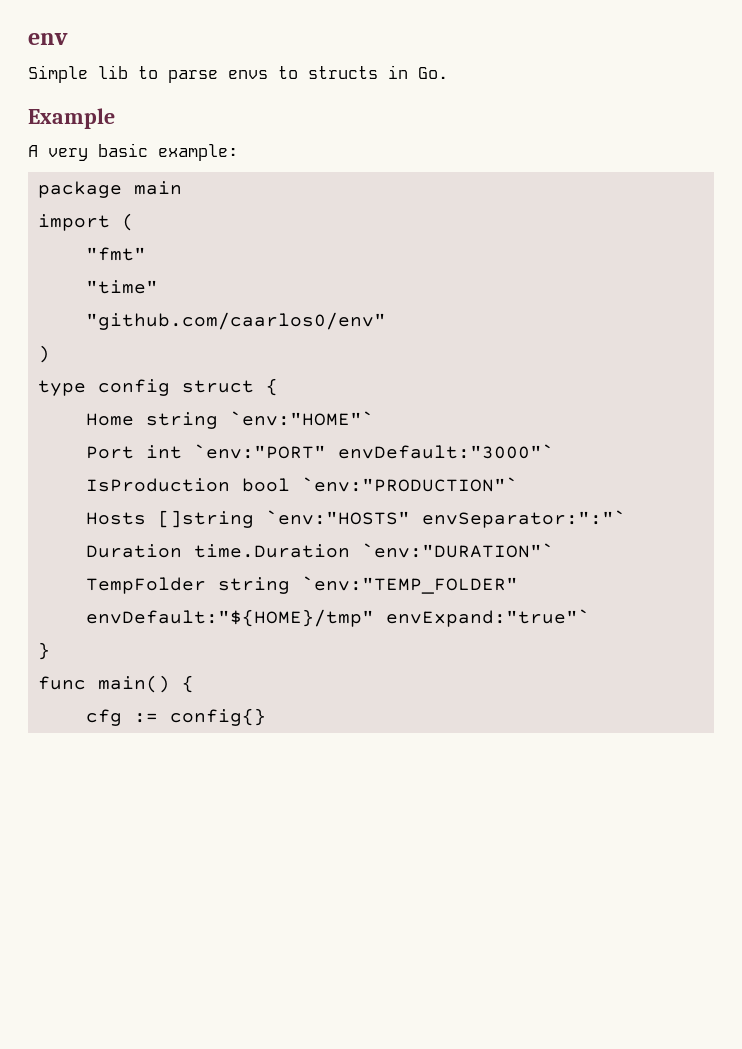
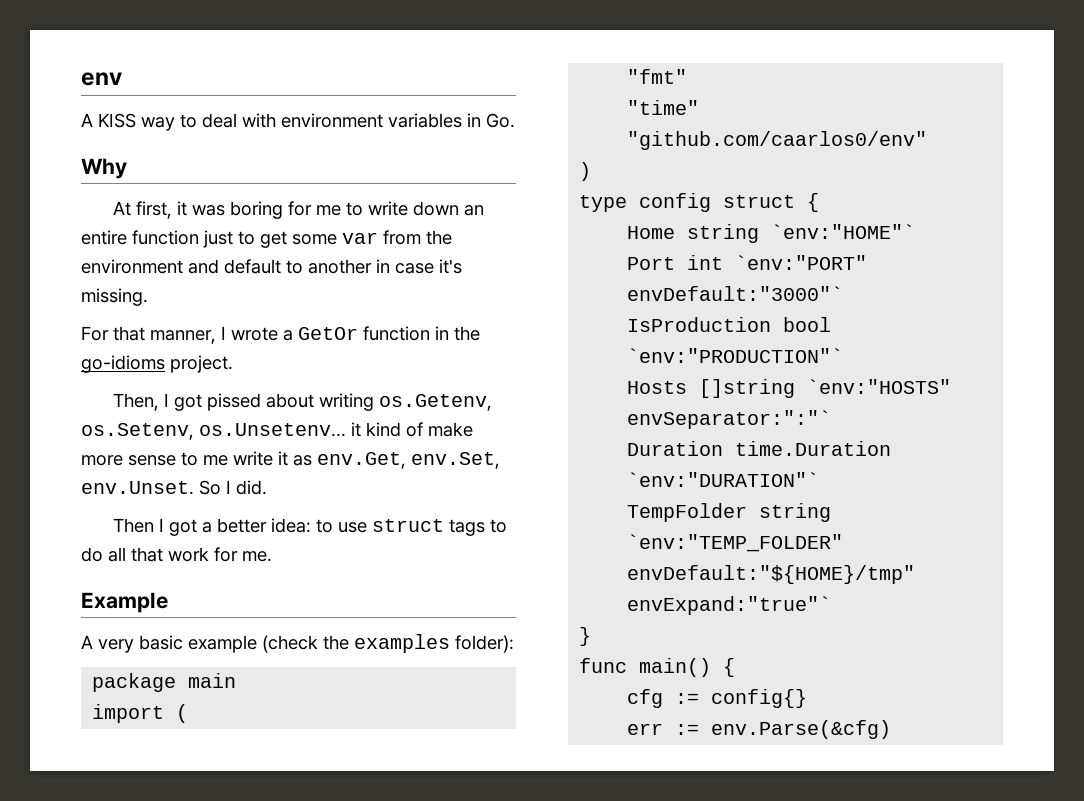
[28,65,448,83] Simple lib to parse envs to structs in Go. -> [81,113,515,131] [81,158,127,179] [112,201,484,219] [81,230,452,248] [81,259,462,274] [81,288,148,306] [81,326,480,344] [81,355,233,373] [112,393,492,411] [81,422,473,440] [81,451,500,469] [81,480,267,495] [112,518,507,536] [81,547,272,562] A KISS way to deal with environment variables in Go. // Why // At first, it was boring for me to write down an entire function just to get some var from the environment and default to another in case it's missing. // For that manner, I wrote a GetOr function in the go-idioms project. // Then, I got pissed about writing os.Getenv, os.Setenv, os.Unsetenv... it kind of make more sense to me write it as env.Get, env.Set, env.Unset. So I did. // Then I got a better idea: to use struct tags to do all that work for me.
[158,144,238,161] example: -> [188,634,514,653] example (check the examples folder):
(266, 717) none -> [627,720,892,739] // err := env.Parse(&cfg)

